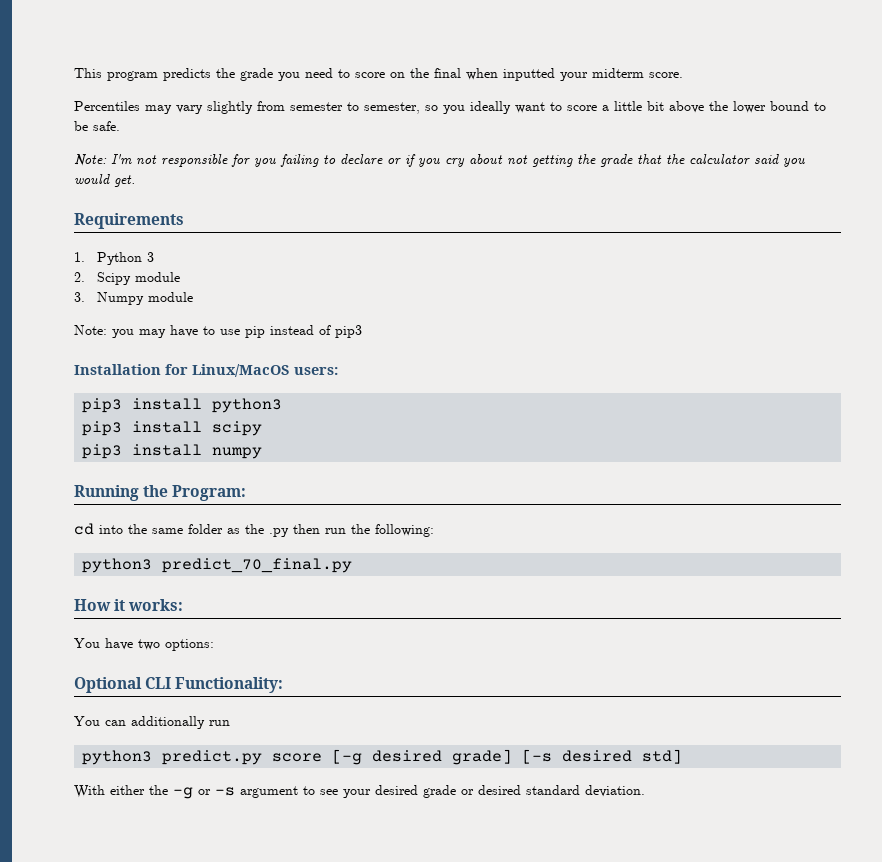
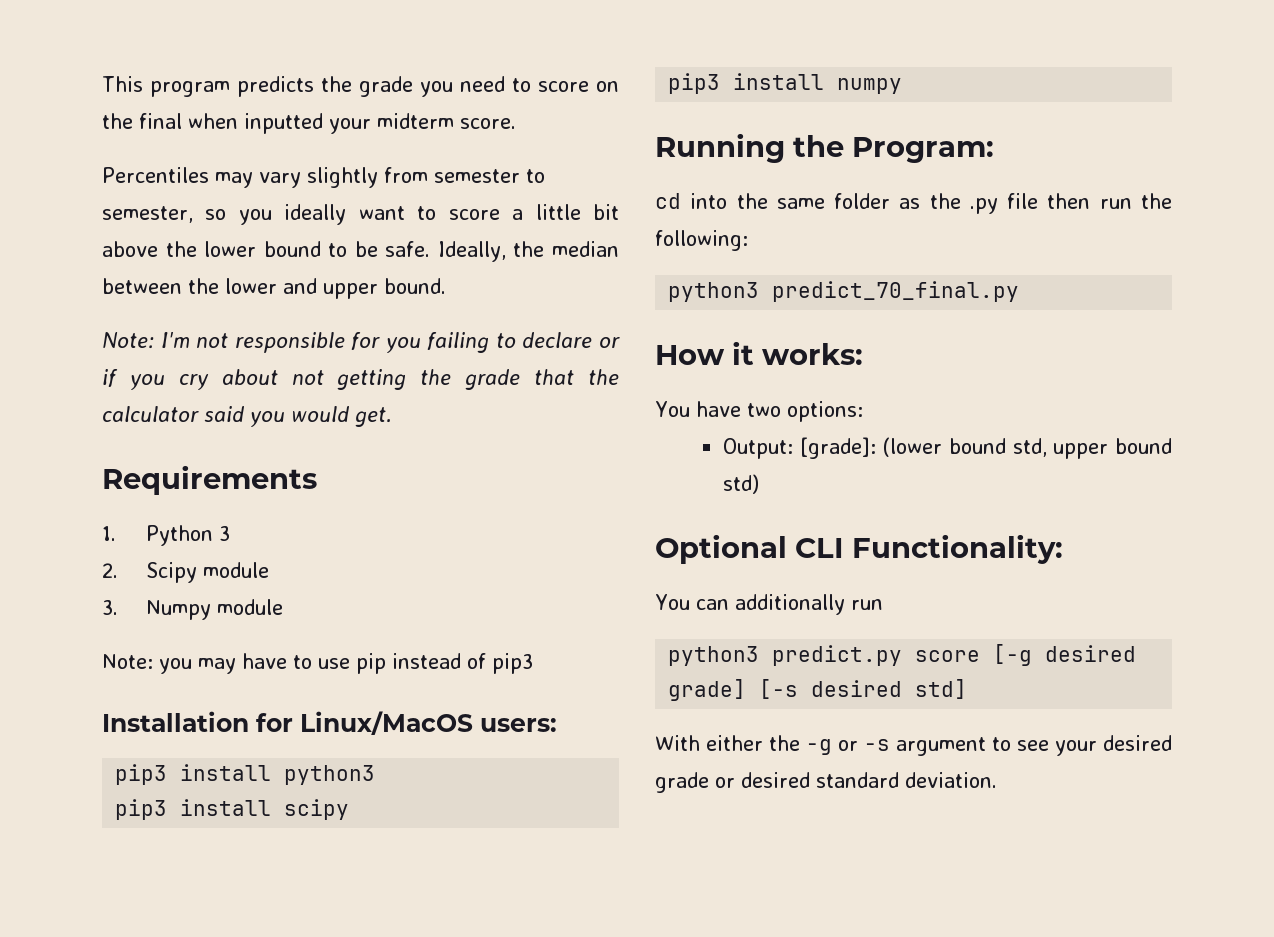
(120, 126) none -> [437,241,619,262] [102,278,446,299] Ideally, the median between the lower and upper bound.
(289, 532) none -> [1007,193,1039,209] file
(214, 645) none -> [722,437,1172,459] [722,474,759,494] // Output: [grade]: (lower bound std, upper bound std)

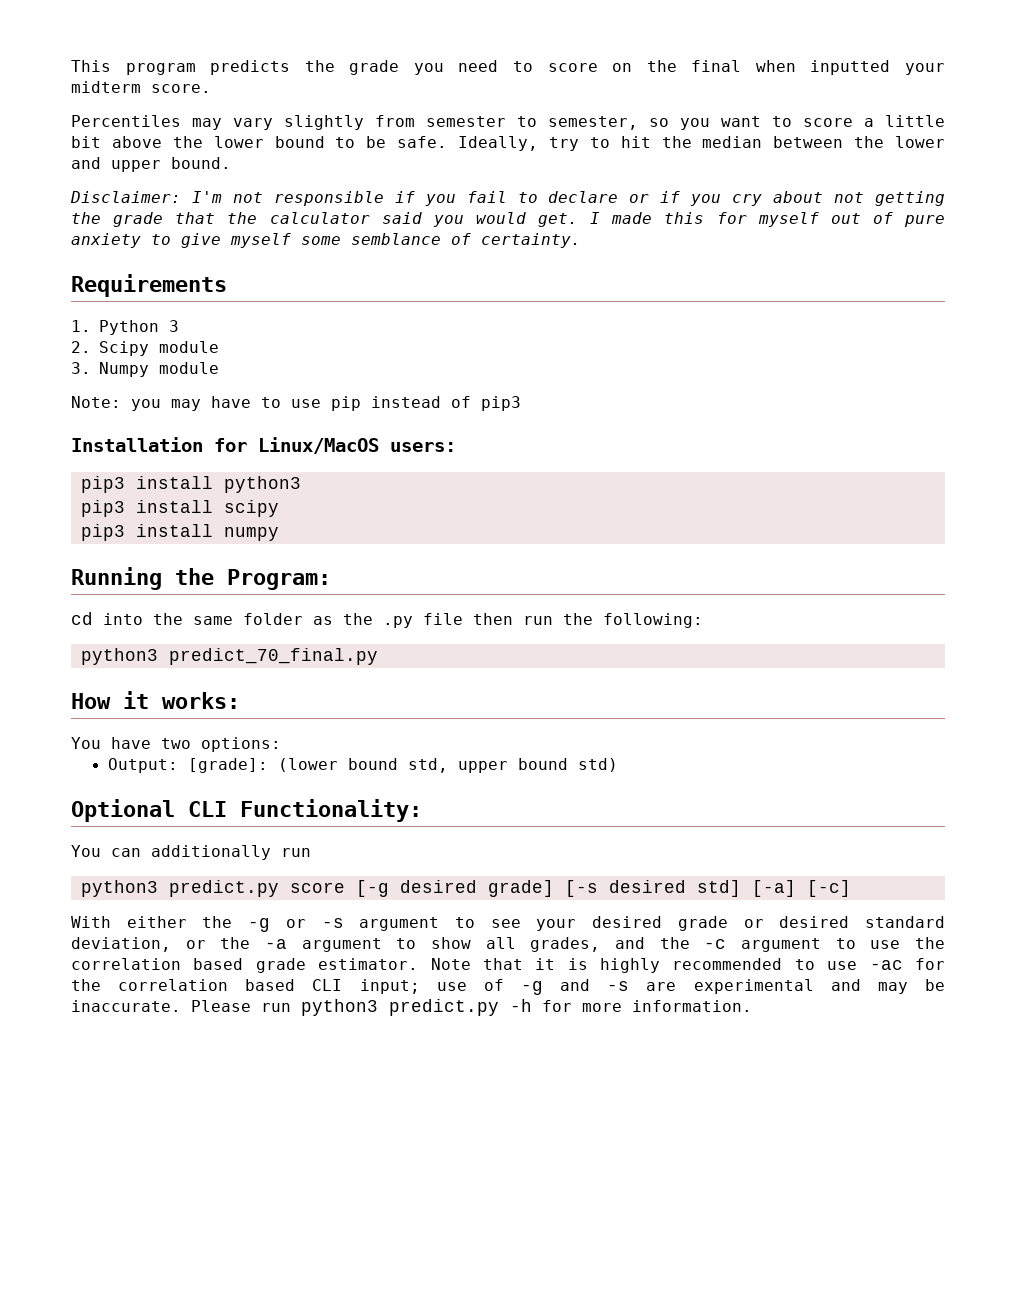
[284,204,347,225] ideally -> (710, 124) none
(506, 251) none -> [548,136,651,151] try to hit
[102,332,154,349] Note: -> [70,191,181,203] Disclaimer:
[351,332,490,353] for you failing -> [394,191,507,206] if you fail
(392, 417) none -> [590,212,945,227] [71,233,581,248] I made this for myself out of pure anxiety to give myself some semblance of certainty.
(968, 689) none -> [751,880,851,897] [-a] [-c]
[905,772,997,788] deviation. -> [71,937,945,952] [71,958,945,973] [71,979,945,995] [71,999,752,1016] deviation, or the -a argument to show all grades, and the -c argument to use the correlation based grade estimator. Note that it is highly recommended to use -ac for the correlation based CLI input; use of -g and -s are experimental and may be inaccurate. Please run python3 predict.py -h for more information.

